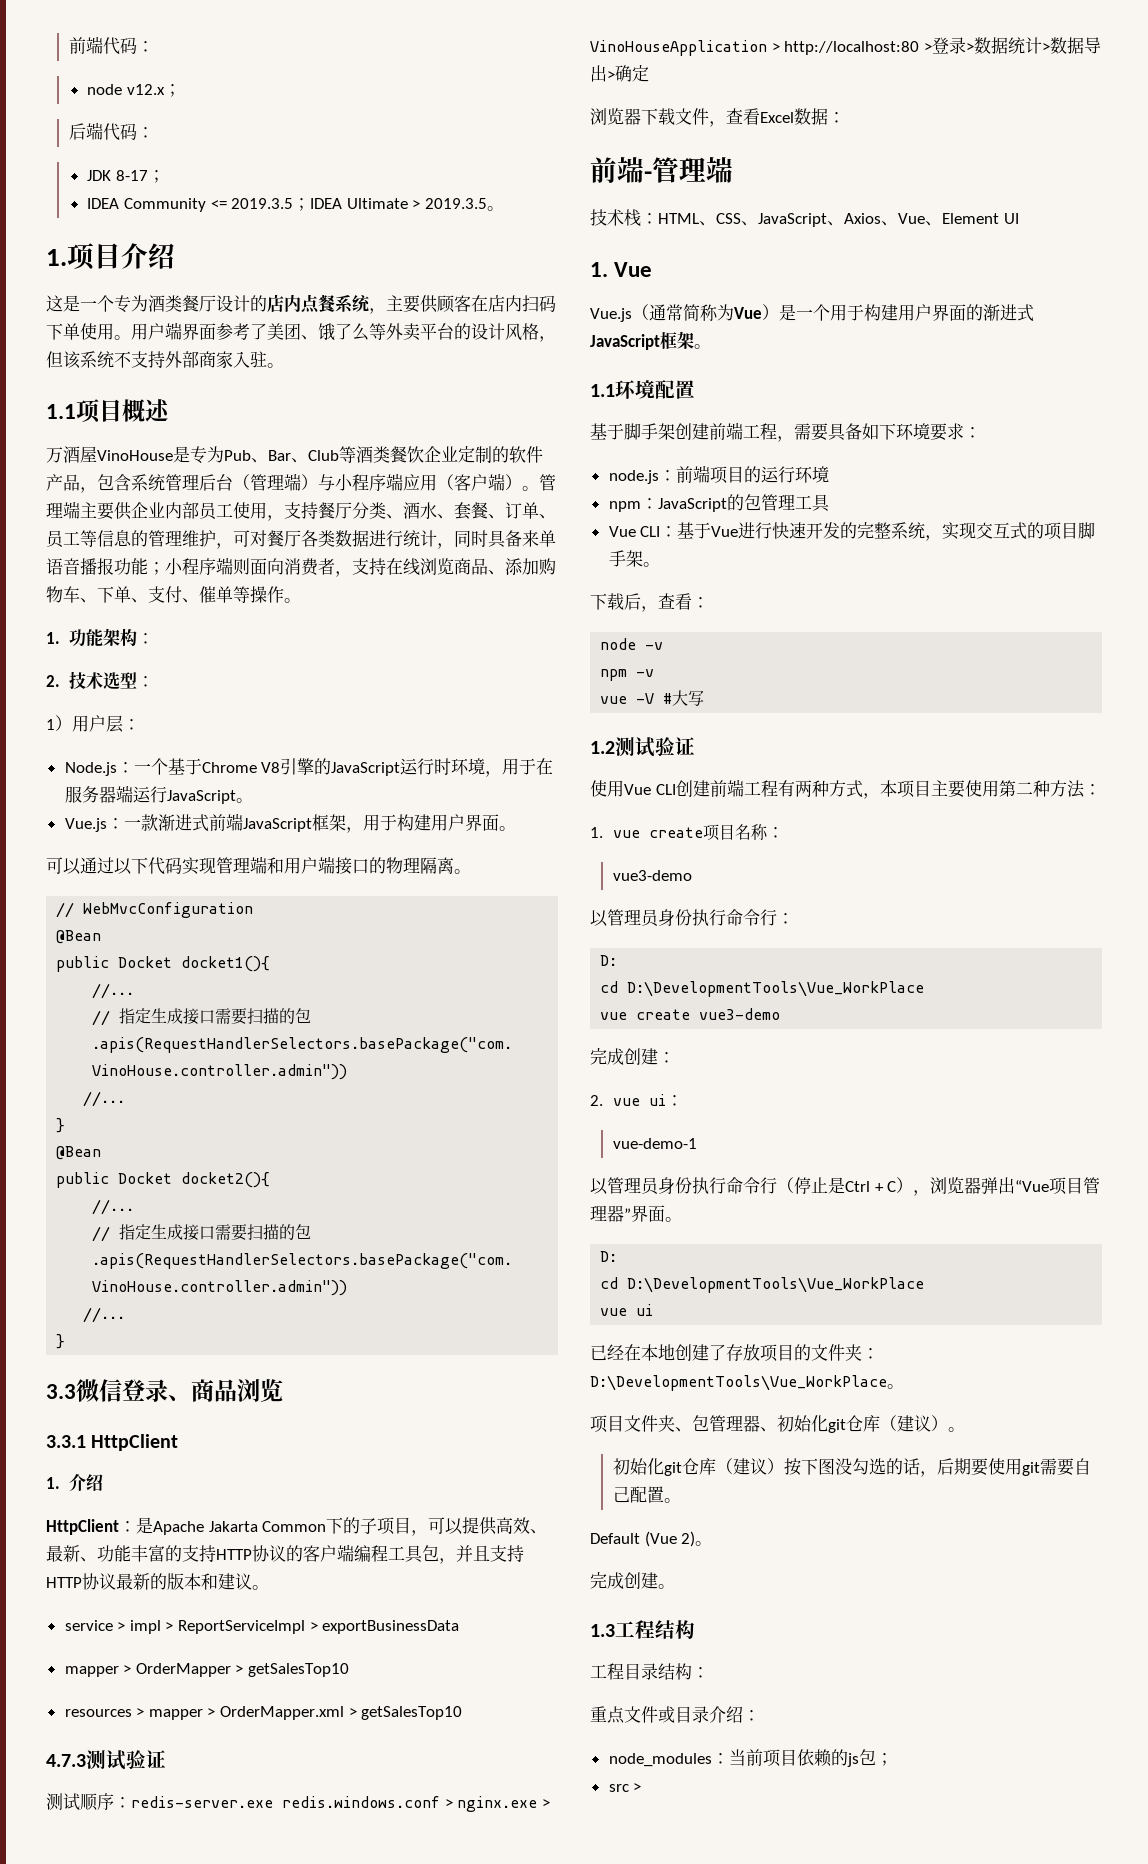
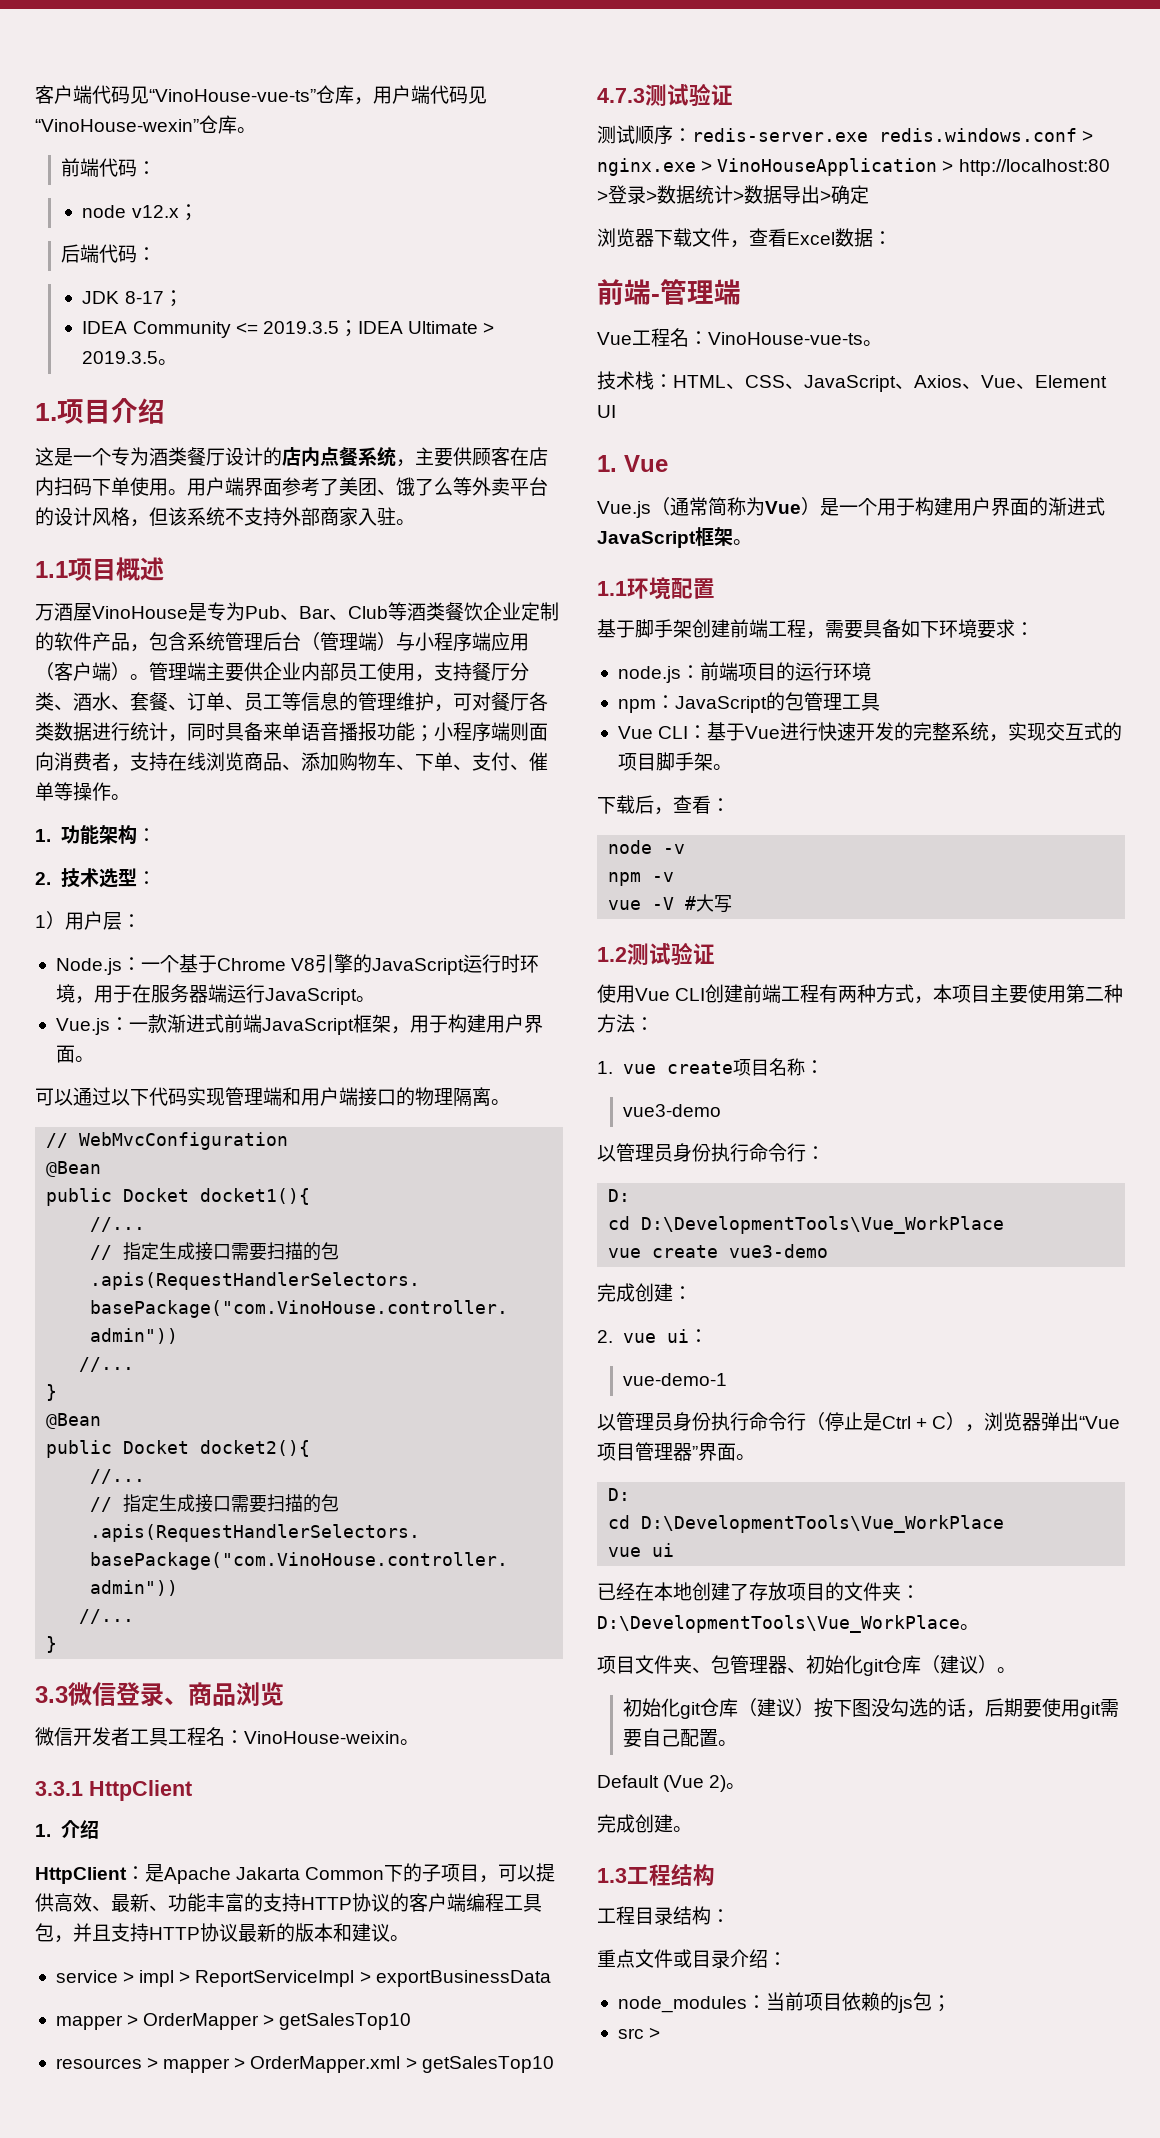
(68, 45) none -> [35,85,487,105] [35,115,256,134] 客户端代码见“VinoHouse-vue-ts”仓库，用户端代码见“VinoHouse-wexin”仓库。 //
(283, 1390) none -> [35,1727,419,1746] // 微信开发者工具工程名：VinoHouse-weixin。
(733, 170) none -> [597,328,882,347] // Vue工程名：VinoHouse-vue-ts。

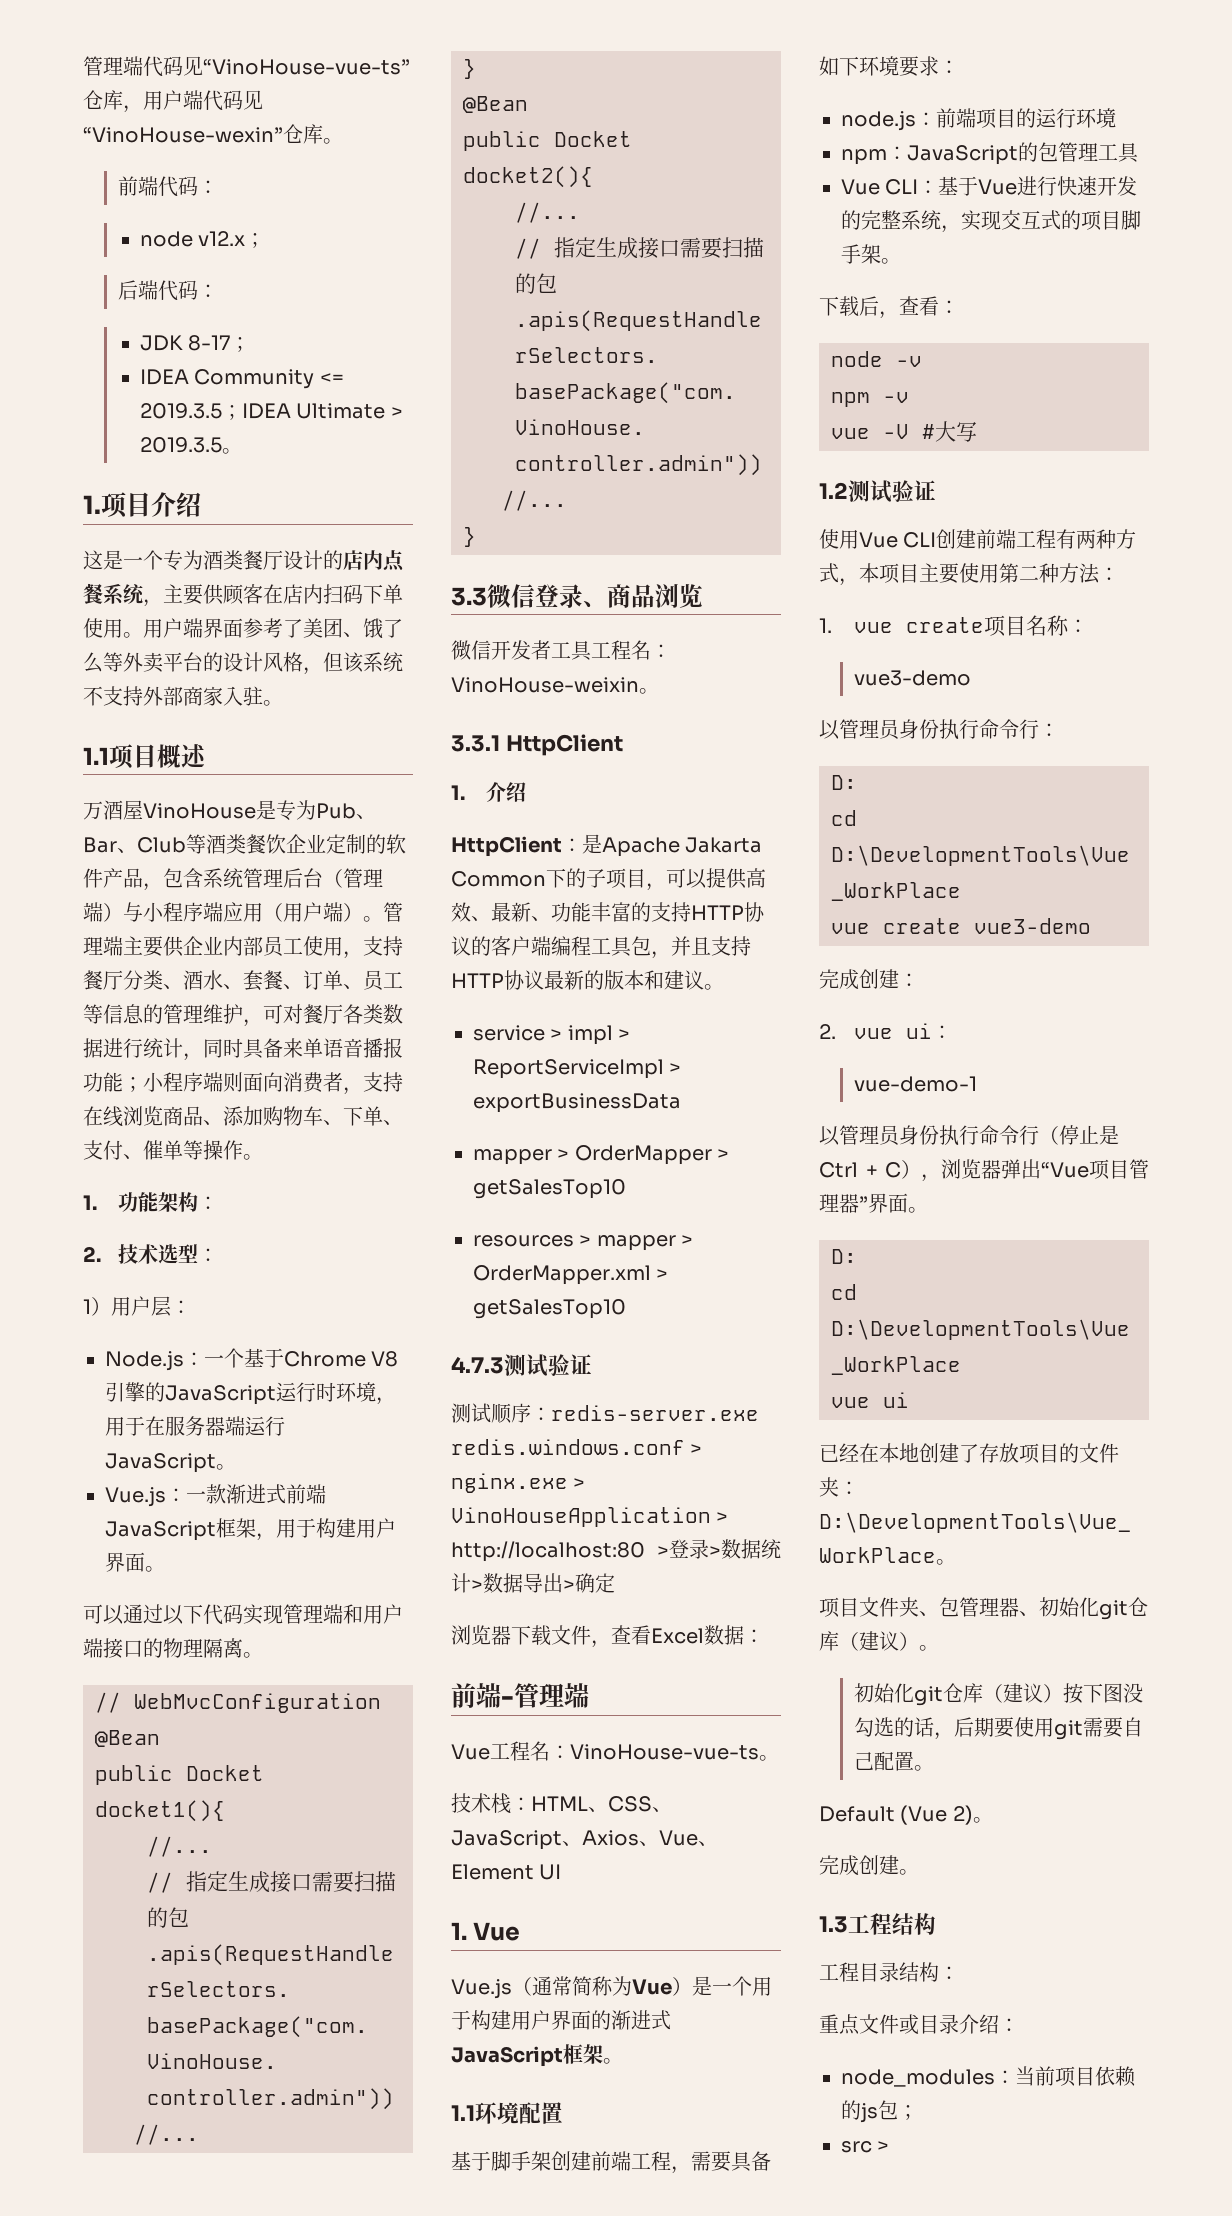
[35,85,73,104] 客户 -> [83,56,123,76] 管理
[54,662,73,681] 客 -> [283,903,303,922] 用

